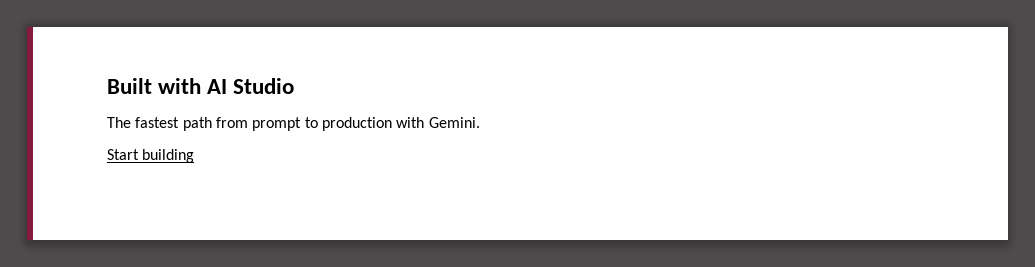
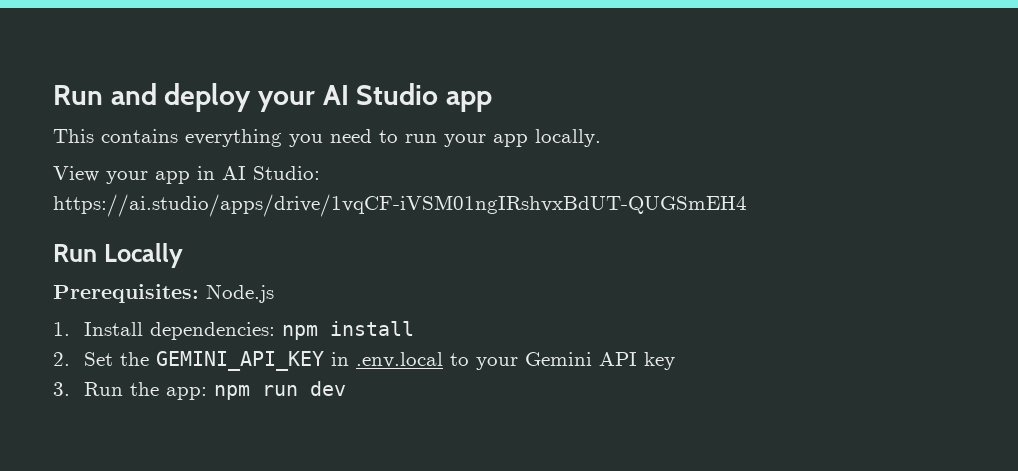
[107,78,295,94] [107,117,480,131] [107,149,195,163] Built with AI Studio // The fastest path from prompt to production with Gemini. // Start building -> [53,83,493,112] [53,129,601,147] [53,166,320,184] [53,194,747,217] [53,243,183,268] [53,284,274,303] [53,321,415,340] [53,351,676,371] [53,381,347,400] Run and deploy your AI Studio app // This contains everything you need to run your app locally. // View your app in AI Studio: https://ai.studio/apps/drive/1vqCF-iVSM01ngIRshvxBdUT-QUGSmEH4 // Run Locally // Prerequisites: Node.js // 1. Install dependencies: npm install // 2. Set the GEMINI_API_KEY in .env.local to your Gemini API key // 3. Run the app: npm run dev

